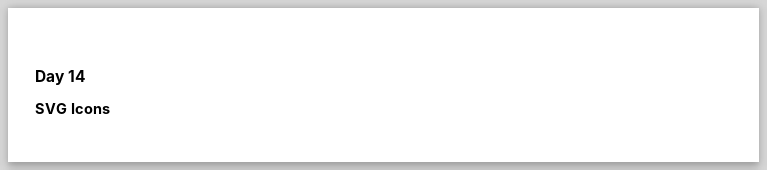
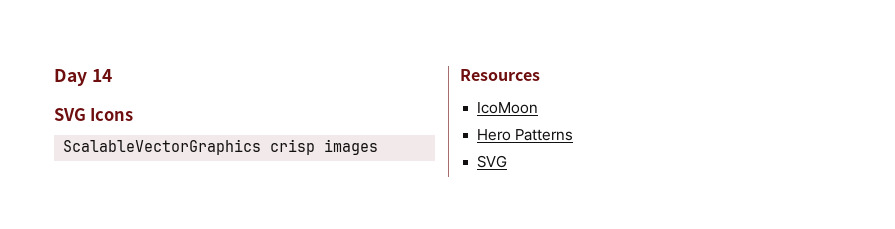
(110, 108) none -> [63,139,379,155] [460,69,540,81] [477,102,539,114] [477,129,574,141] [477,155,508,168] // ScalableVectorGraphics crisp images // Resources // IcoMoon // Hero Patterns // SVG

